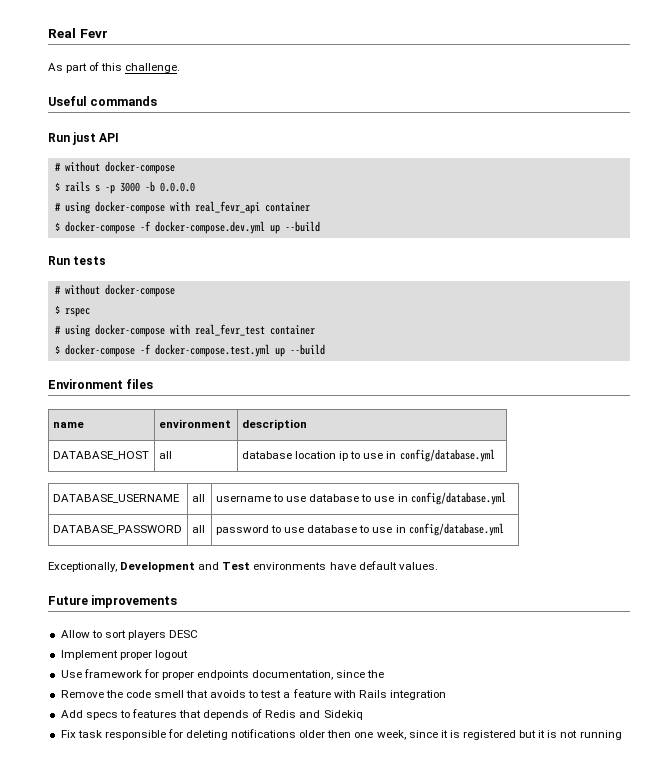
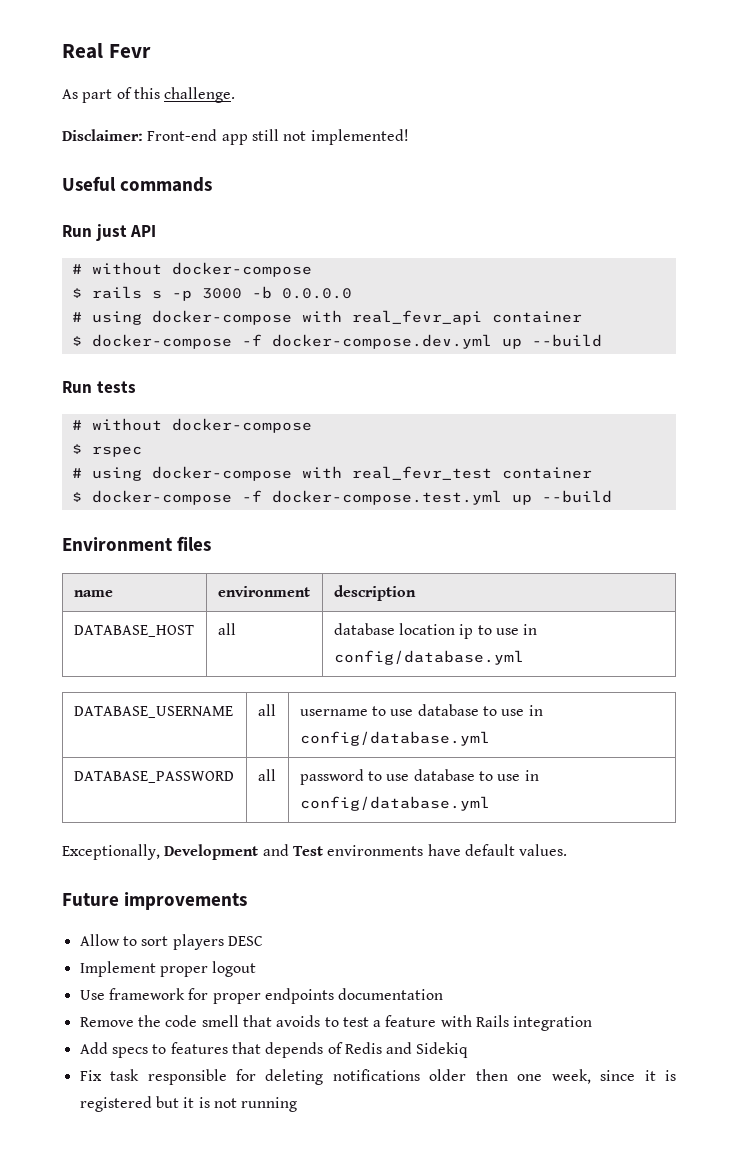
(181, 68) none -> [62,129,409,145] // Disclaimer: Front-end app still not implemented!
[252,670,385,680] documentation, since the -> [338,988,444,1000] documentation

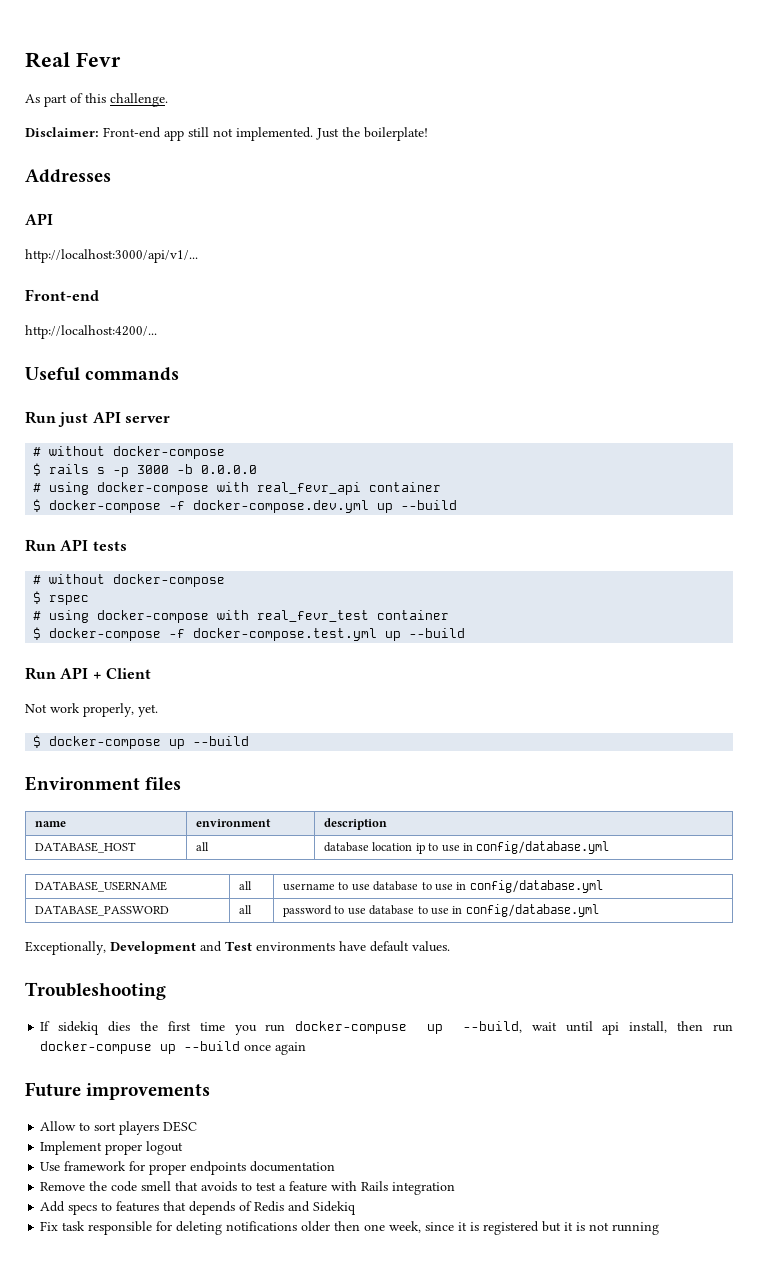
[310,129,409,145] implemented! -> [236,127,428,141] [25,169,111,183] [25,213,53,225] [25,249,198,263] [25,289,99,301] [25,325,157,339] implemented. Just the boilerplate! // Addresses // API // http://localhost:3000/api/v1/... // Front-end // http://localhost:4200/...
(157, 231) none -> [124,416,170,423] server
(92, 387) none -> [60,539,89,551] API
(612, 496) none -> [25,667,151,680] [25,703,158,717] [33,735,250,749] // Run API + Client // Not work properly, yet. // $ docker-compose up --build
(568, 850) none -> [25,982,166,1000] [40,1021,734,1035] [40,1041,307,1055] // Troubleshooting // If sidekiq dies the first time you run docker-compuse up --build, wait until api install, then run docker-compuse up --build once again

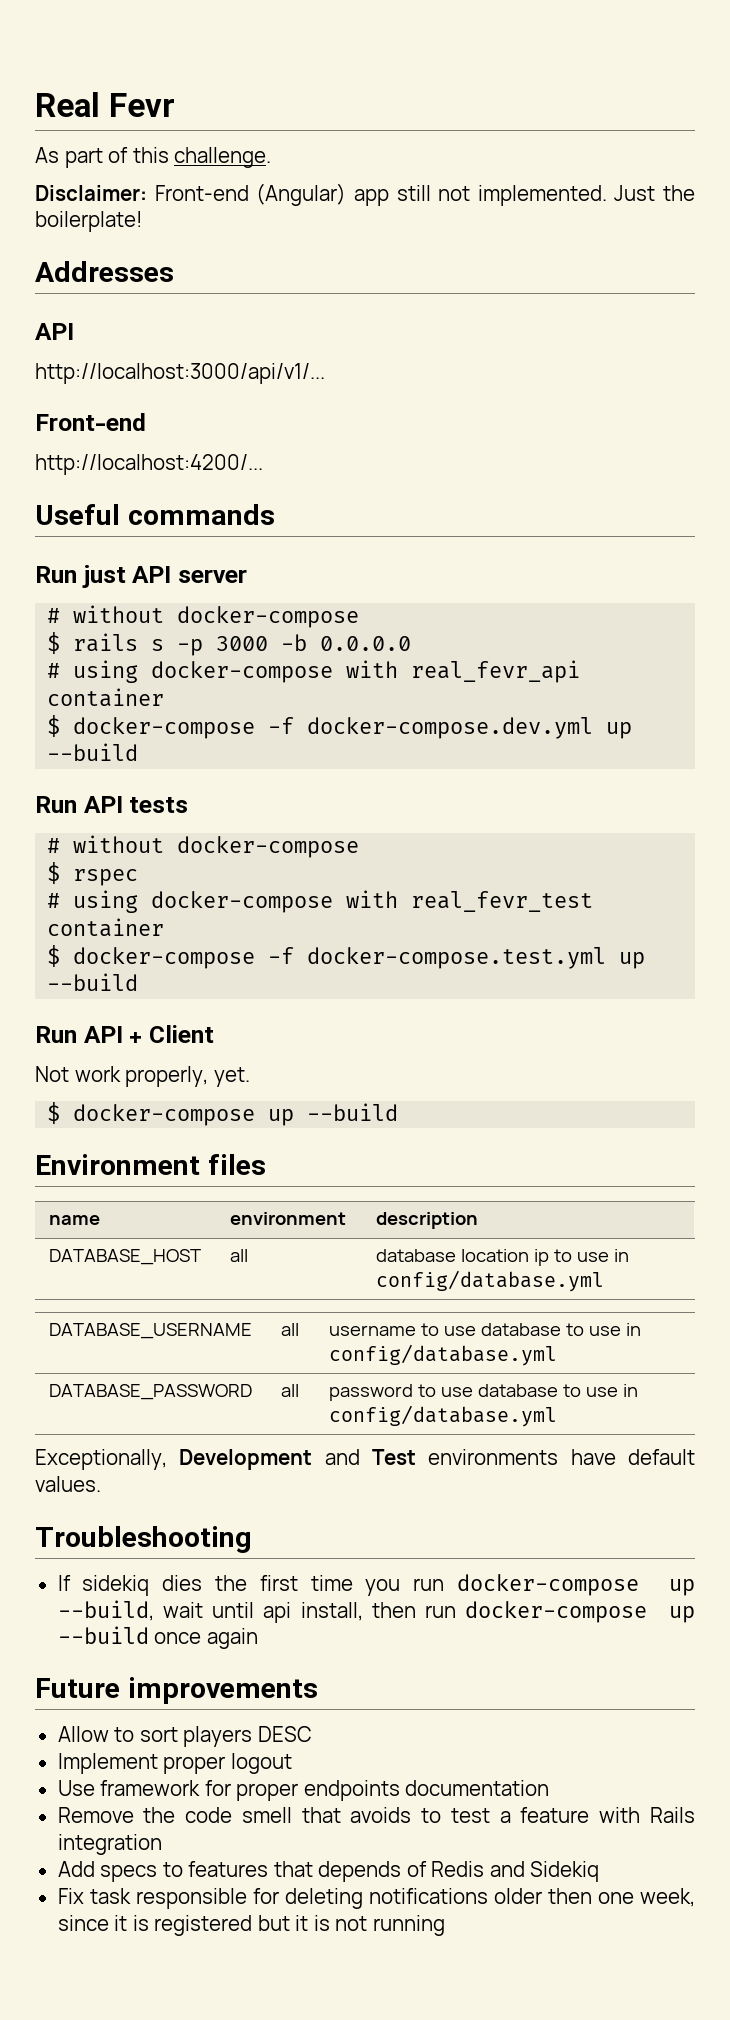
(161, 132) none -> [256,183,347,206] (Angular)
[295,1021,408,1034] docker-compuse -> [456,1574,639,1596] docker-compose
[40,1041,153,1054] docker-compuse -> [465,1601,648,1623] docker-compose

